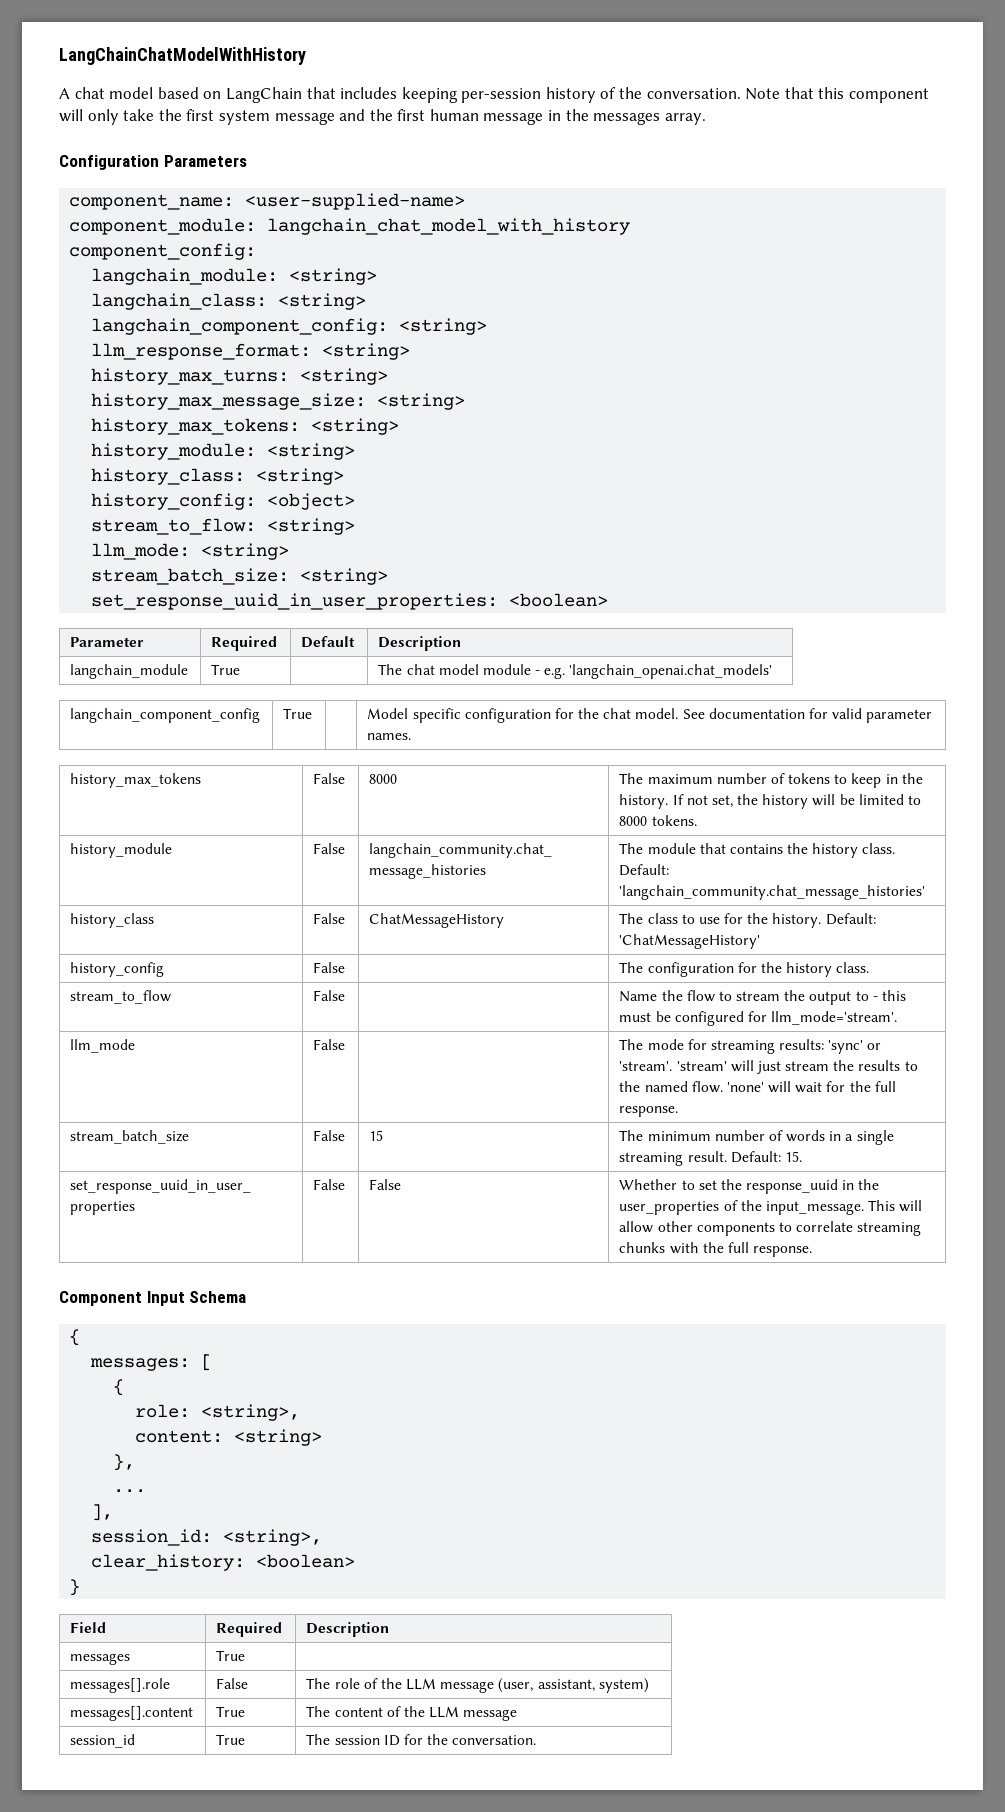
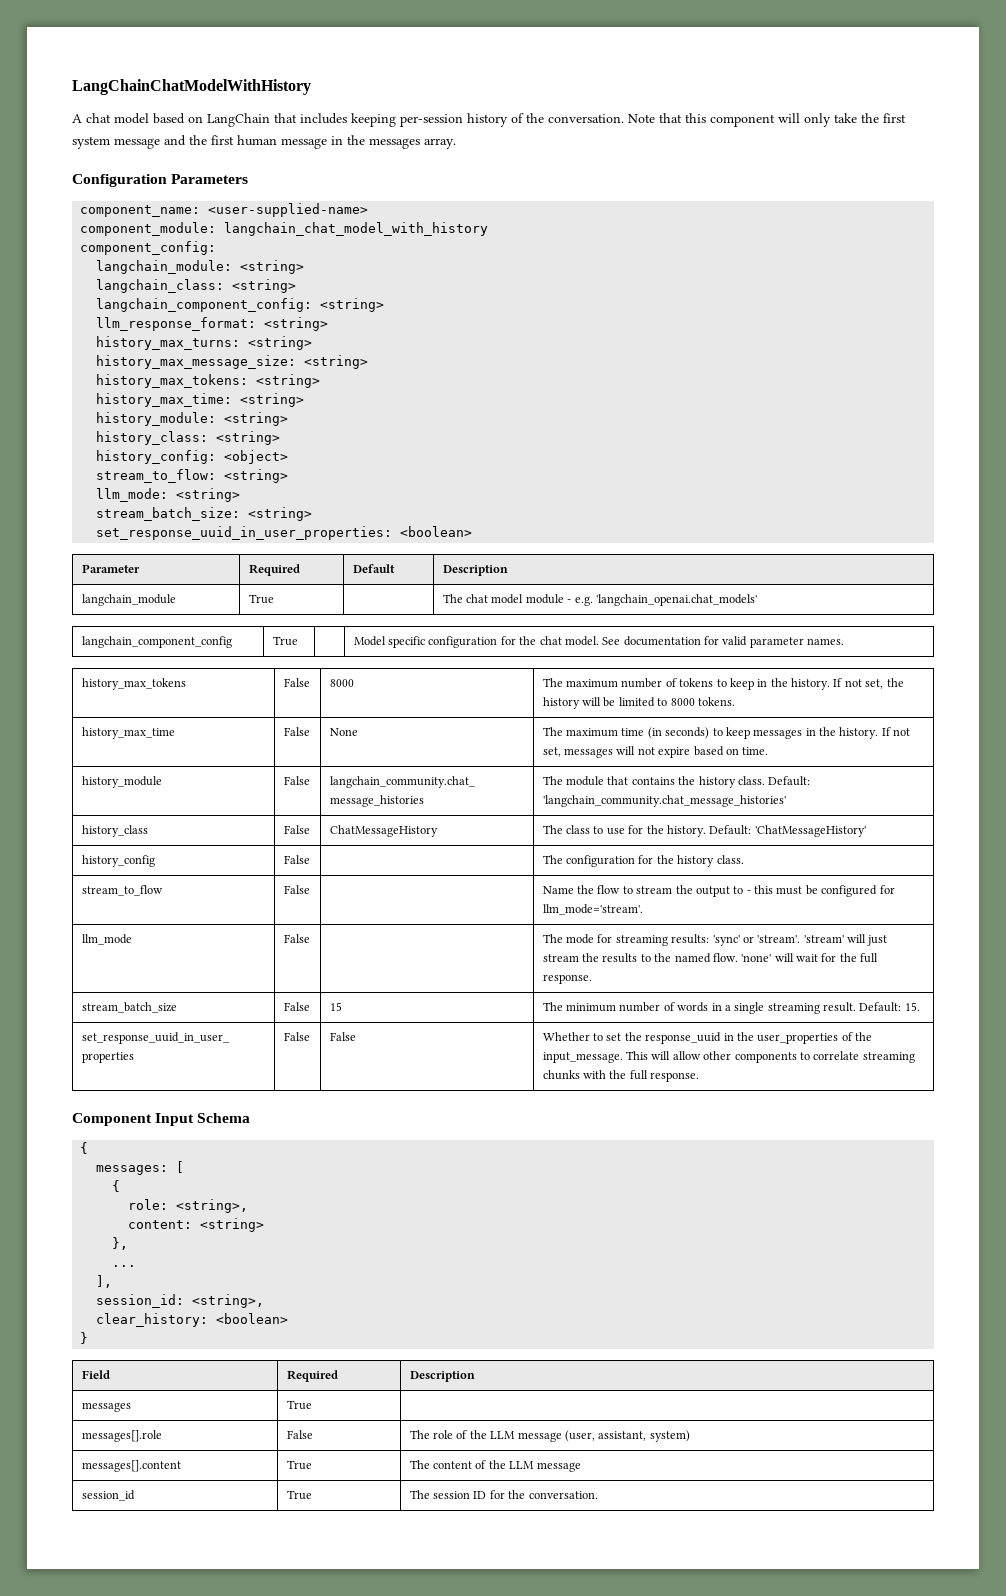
(400, 426) none -> [96,393,305,407] // history_max_time: <string>
(697, 820) none -> [81,727,175,739] [283,727,310,736] [329,728,358,736] [542,727,911,739] [542,746,769,758] // history_max_time | False | None | The maximum time (in seconds) to keep messages in the history. If not set, messages will not expire based on time.

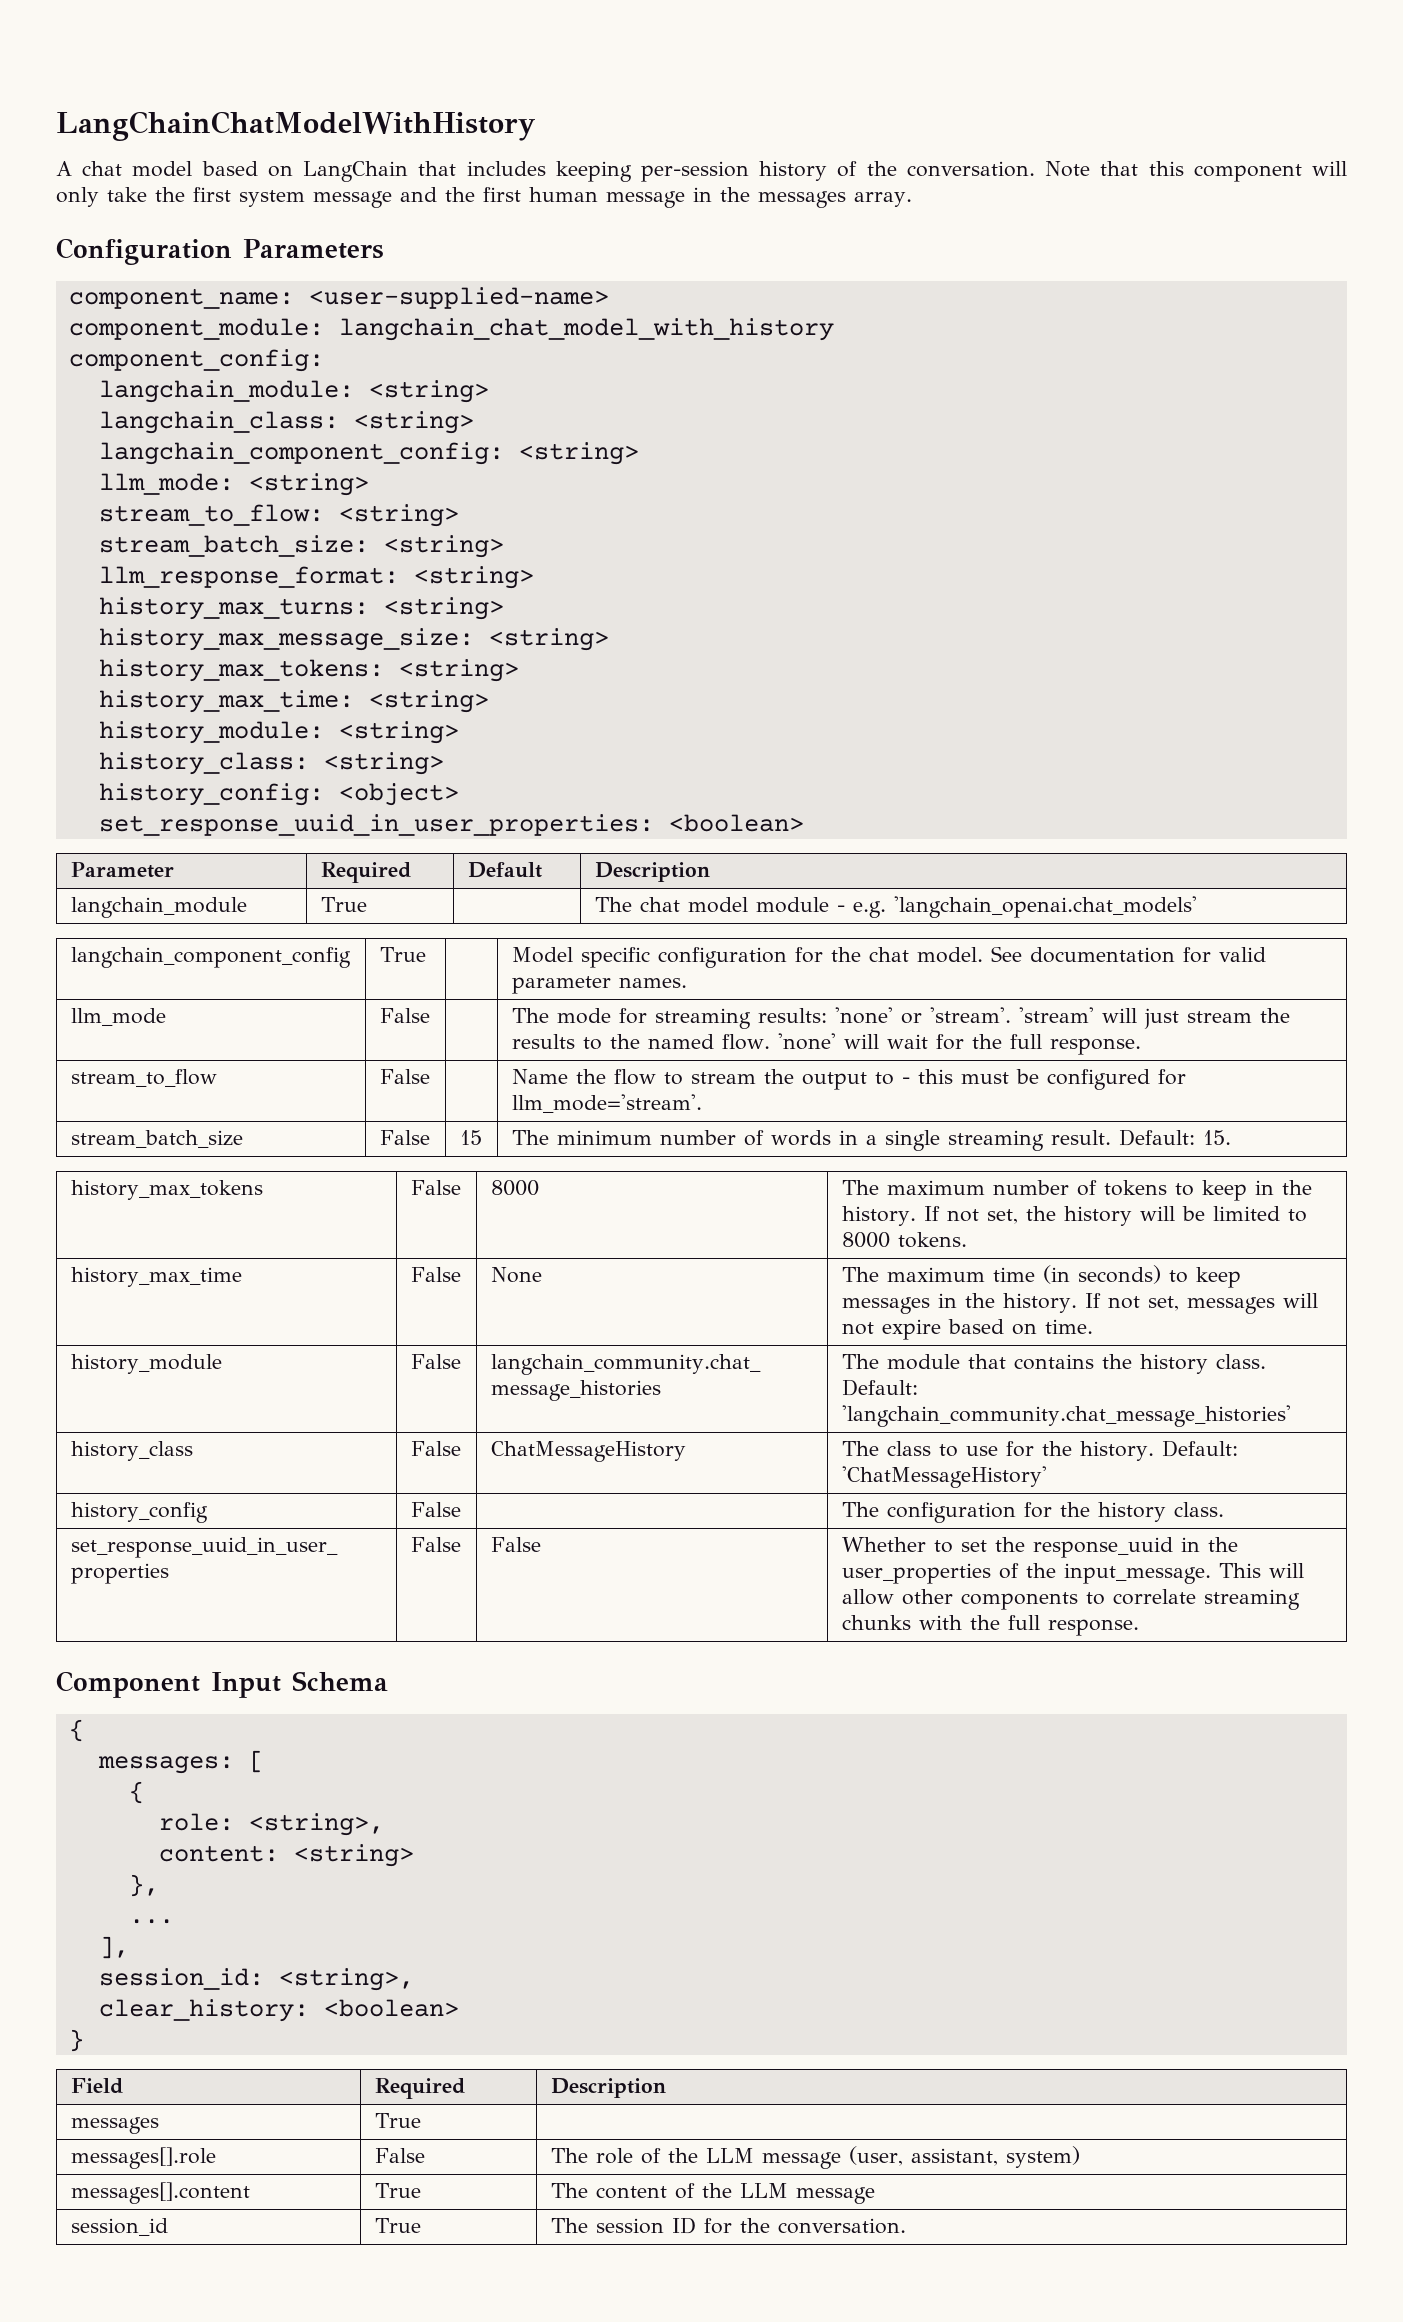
(385, 305) none -> [98,473,369,496] [98,504,459,527] [98,535,504,558] // llm_mode: <string> // stream_to_flow: <string> // stream_batch_size: <string>
[96,469,289,483] [96,488,241,502] [96,507,313,521] // stream_to_flow: <string> // llm_mode: <string> // stream_batch_size: <string> -> (459, 794) none
(845, 641) none -> [70,1008,166,1026] [379,1008,430,1023] [511,1007,1290,1029] [511,1033,1141,1055] [70,1069,217,1087] [379,1069,430,1084] [511,1069,1186,1090] [511,1094,702,1113] [70,1130,243,1148] [379,1130,430,1145] [459,1130,482,1145] [511,1129,1231,1151] // llm_mode | False | | The mode for streaming results: 'none' or 'stream'. 'stream' will just stream the results to the named flow. 'none' will wait for the full response. // stream_to_flow | False | | Name the flow to stream the output to - this must be configured for llm_mode='stream'. // stream_batch_size | False | 15 | The minimum number of words in a single streaming result. Default: 15.
[81,885,163,896] [283,885,310,894] [542,885,895,897] [542,904,643,915] [81,934,132,945] [283,934,310,943] [542,934,888,946] [542,953,879,963] [542,974,592,984] [81,1002,177,1013] [283,1002,310,1011] [329,1002,342,1011] [542,1002,920,1014] // stream_to_flow | False | | Name the flow to stream the output to - this must be configured for llm_mode='stream'. // llm_mode | False | | The mode for streaming results: 'sync' or 'stream'. 'stream' will just stream the results to the named flow. 'none' will wait for the full response. // stream_batch_size | False | 15 | The minimum number of words in a single streaming result. Default: 15. -> (1224, 1509) none

